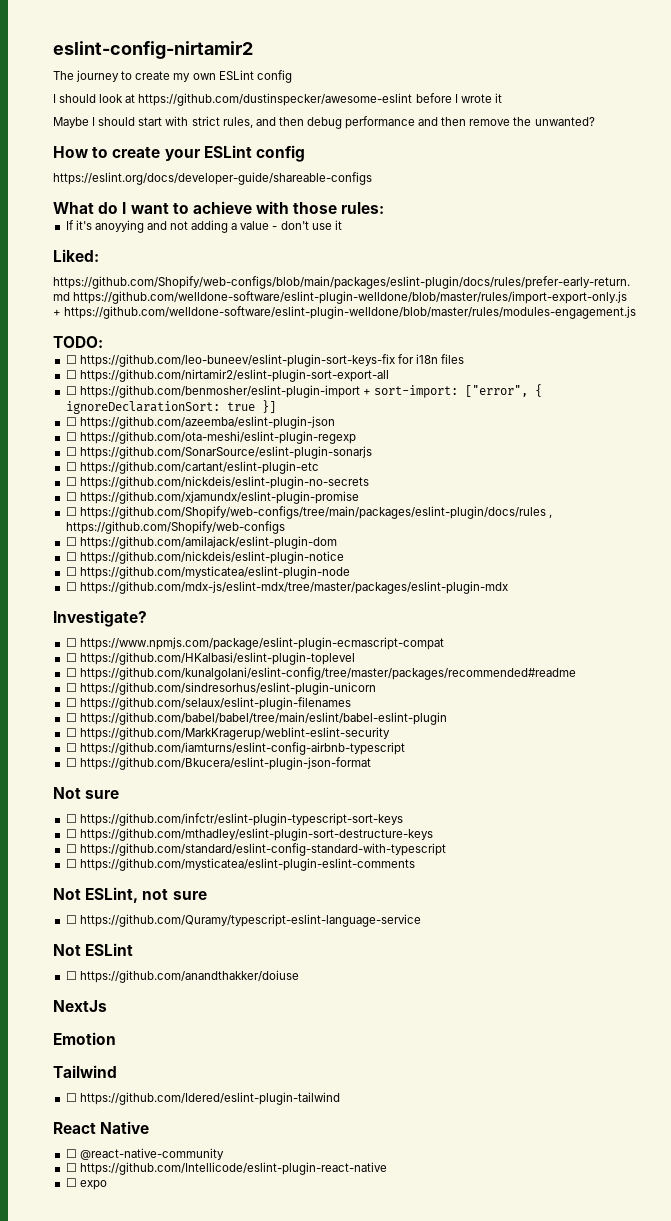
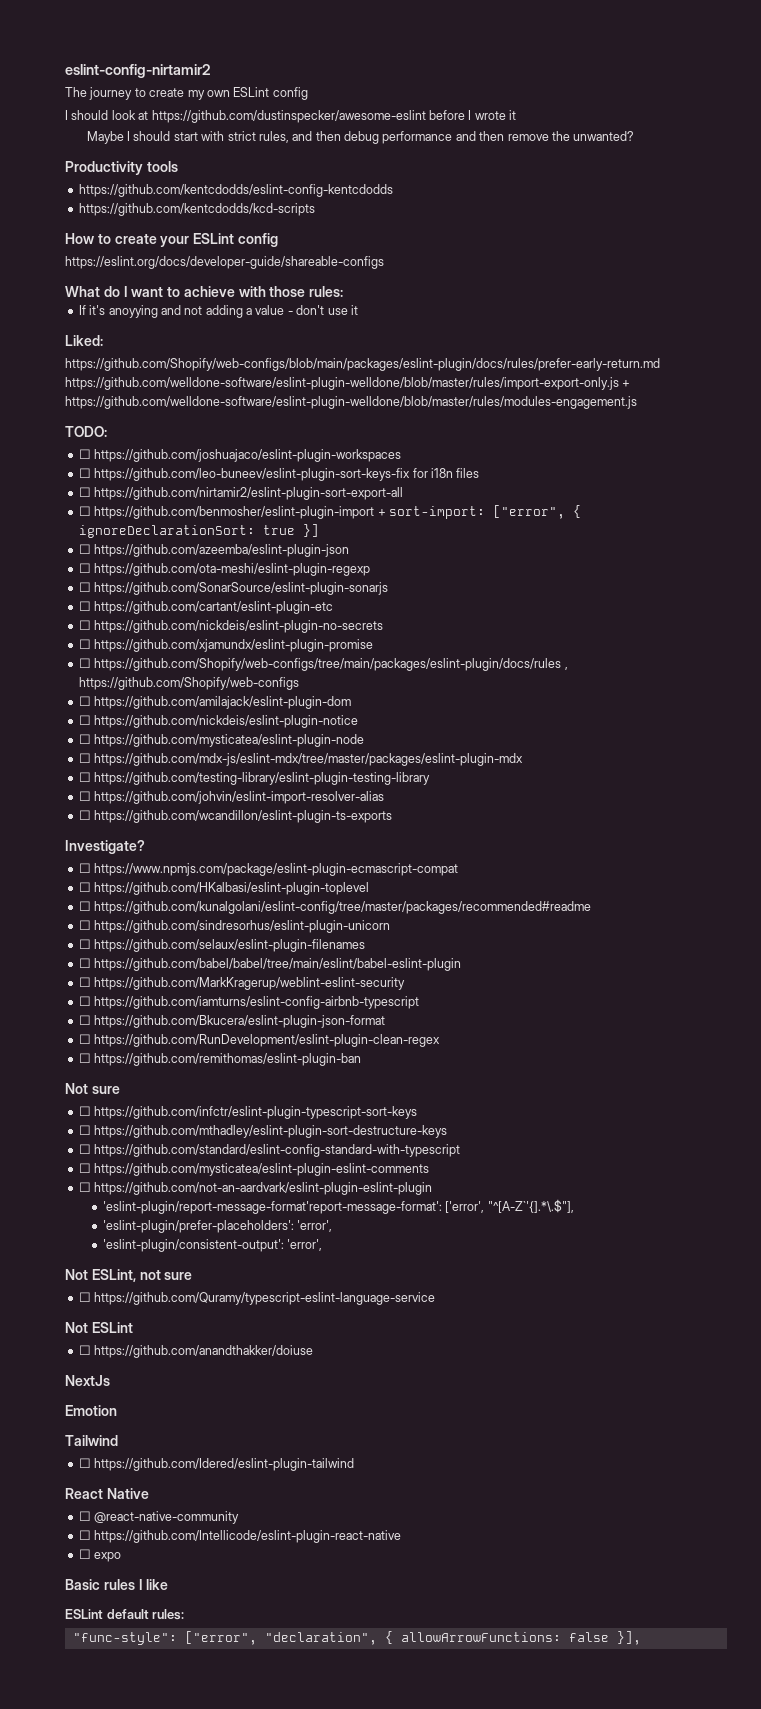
(595, 121) none -> [65,161,178,175] [78,184,393,197] [78,203,315,216] // Productivity tools // https://github.com/kentcdodds/eslint-config-kentcdodds // https://github.com/kentcdodds/kcd-scripts
(103, 342) none -> [78,449,402,462] // ☐ https://github.com/joshuajaco/eslint-plugin-workspaces
(508, 587) none -> [78,772,431,785] [78,791,385,804] [78,810,393,823] // ☐ https://github.com/testing-library/eslint-plugin-testing-library // ☐ https://github.com/johvin/eslint-import-resolver-alias // ☐ https://github.com/wcandillon/eslint-plugin-ts-exports
(371, 763) none -> [78,1034,441,1047] [78,1053,362,1066] // ☐ https://github.com/RunDevelopment/eslint-plugin-clean-regex // ☐ https://github.com/remithomas/eslint-plugin-ban
(415, 864) none -> [78,1182,433,1195] [102,1199,574,1214] [102,1220,333,1233] [102,1239,323,1252] // ☐ https://github.com/not-an-aardvark/eslint-plugin-eslint-plugin // 'eslint-plugin/report-message-format'report-message-format': ['error', "^[A-Z`'{].*\.$"], // 'eslint-plugin/prefer-placeholders': 'error', // 'eslint-plugin/consistent-output': 'error',
(107, 1185) none -> [65,1579,169,1590] [65,1609,185,1620] [72,1631,641,1645] // Basic rules I like // ESLint default rules: // "func-style": ["error", "declaration", { allowArrowFunctions: false }],

